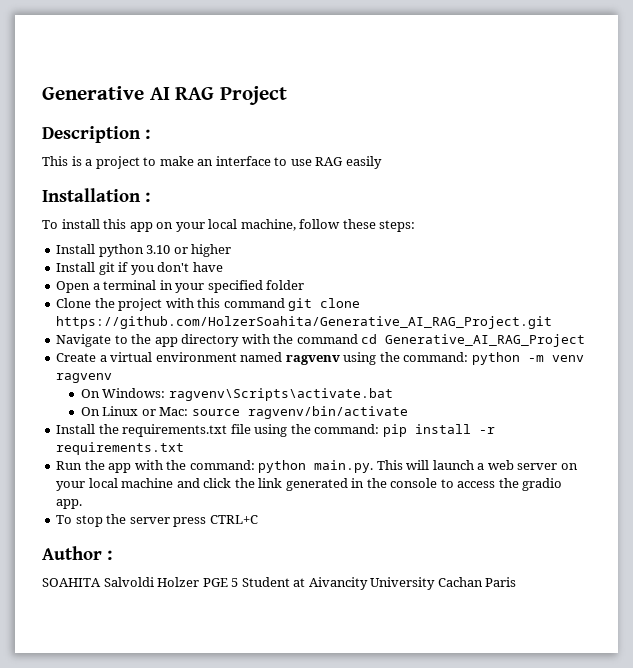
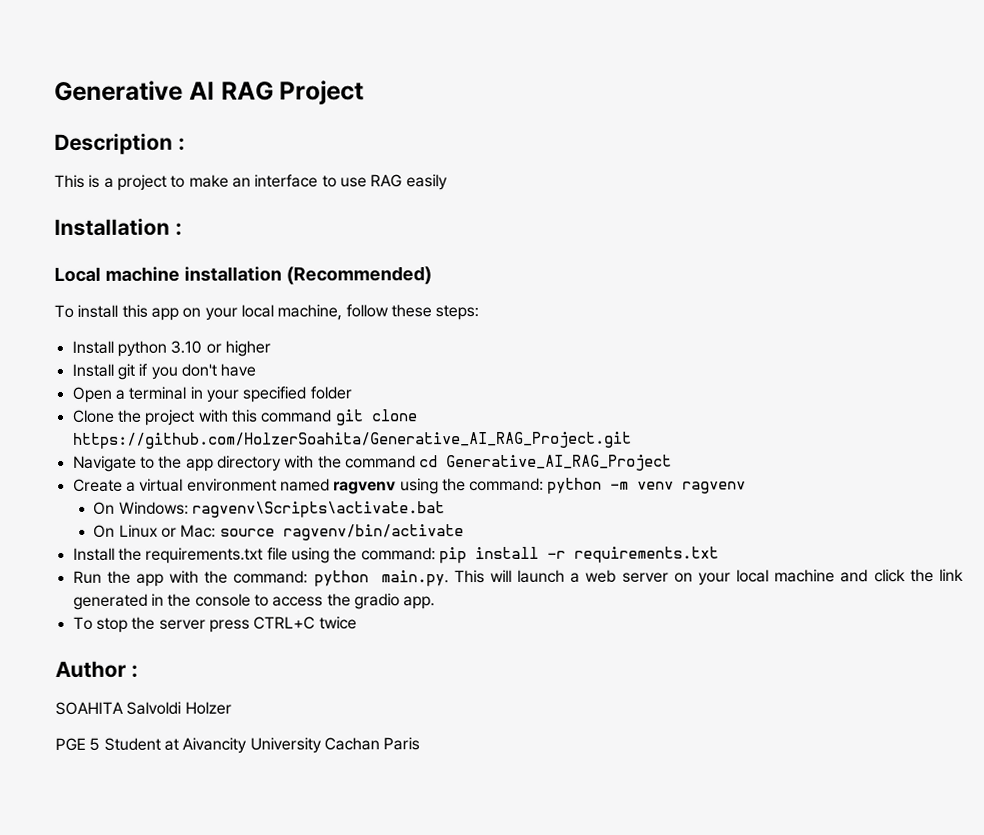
(151, 197) none -> [54,266,432,285] // Local machine installation (Recommended)
(258, 519) none -> [318,616,357,630] twice
(200, 582) none -> (232, 708) //

